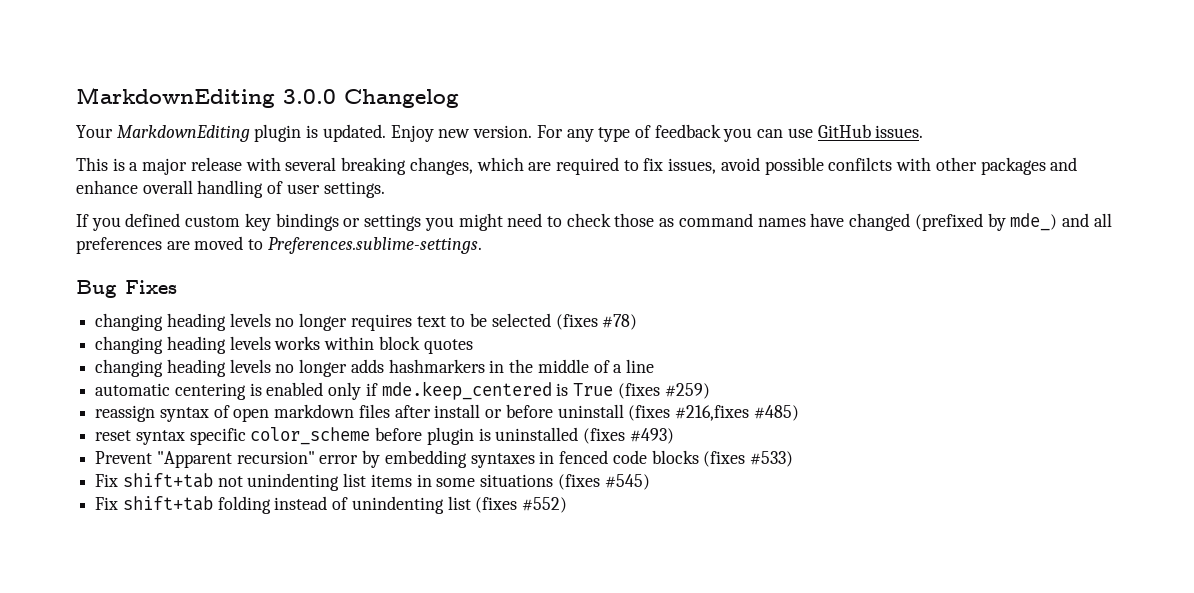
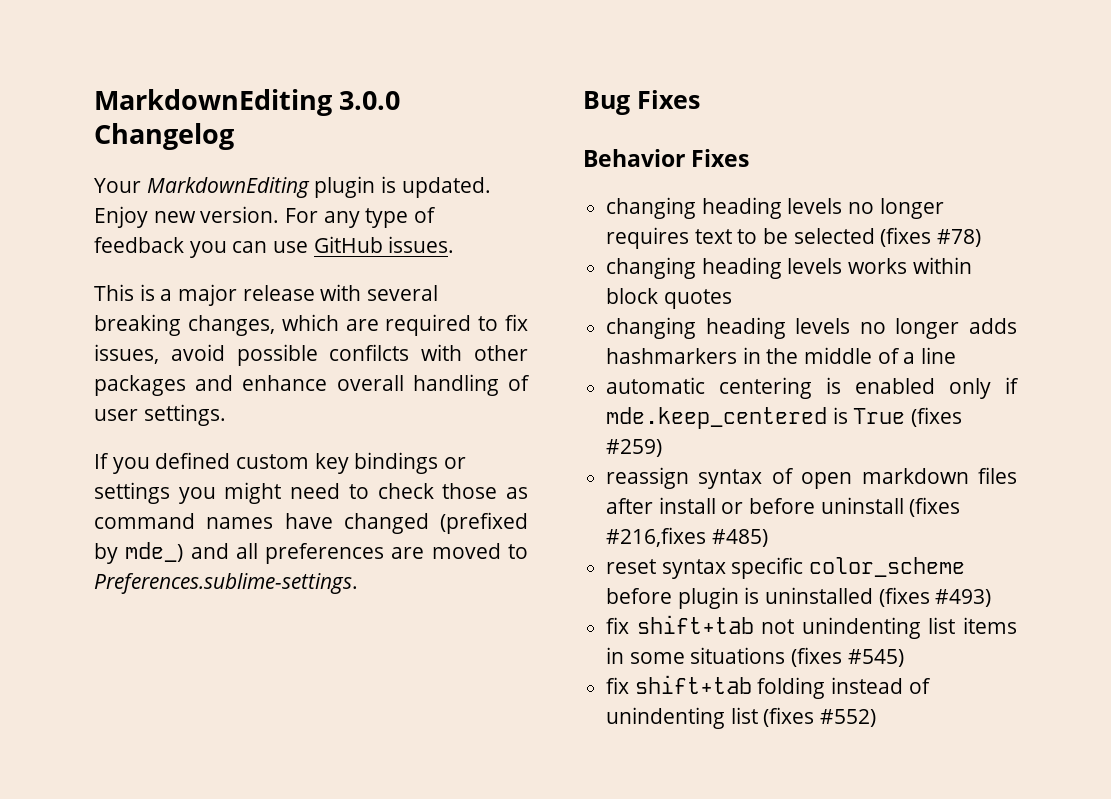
(177, 287) none -> [583,149,750,167] // Behavior Fixes
[95,450,793,468] [95,474,119,487] Prevent "Apparent recursion" error by embedding syntaxes in fenced code blocks (fixes #533) // Fix -> [606,617,630,634] fix
[95,497,119,510] Fix -> [606,677,630,694] fix

